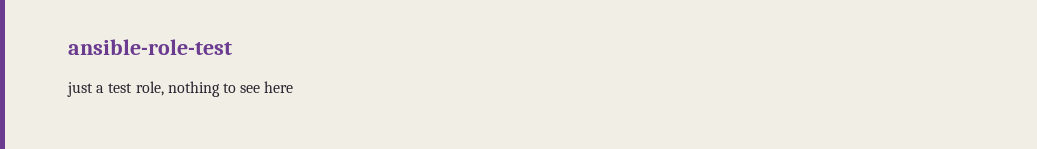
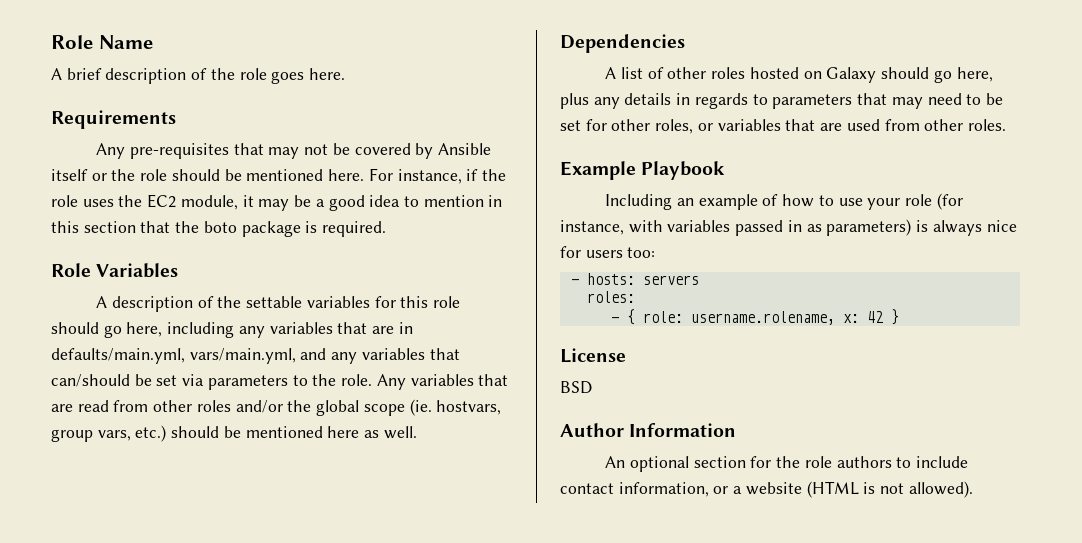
[68,39,232,55] [67,81,294,97] ansible-role-test // just a test role, nothing to see here -> [51,35,153,49] [51,68,346,84] [51,110,176,129] [96,143,492,159] [51,168,506,184] [51,194,503,211] [51,221,387,237] [51,263,179,278] [96,296,461,312] [51,322,413,338] [51,348,460,364] [51,374,509,390] [51,399,502,416] [51,425,417,442] [560,34,685,53] [605,67,993,83] [560,93,1003,109] [560,119,1006,134] [560,161,726,180] [605,193,963,210] [560,219,1017,236] [560,246,656,258] [570,273,699,285] [586,291,635,303] [610,309,899,325] [560,348,626,363] [560,381,592,394] [560,423,737,437] [605,456,969,472] [560,481,973,498] Role Name // A brief description of the role goes here. // Requirements // Any pre-requisites that may not be covered by Ansible itself or the role should be mentioned here. For instance, if the role uses the EC2 module, it may be a good idea to mention in this section that the boto package is required. // Role Variables // A description of the settable variables for this role should go here, including any variables that are in defaults/main.yml, vars/main.yml, and any variables that can/should be set via parameters to the role. Any variables that are read from other roles and/or the global scope (ie. hostvars, group vars, etc.) should be mentioned here as well. // Dependencies // A list of other roles hosted on Galaxy should go here, plus any details in regards to parameters that may need to be set for other roles, or variables that are used from other roles. // Example Playbook // Including an example of how to use your role (for instance, with variables passed in as parameters) is always nice for users too: // - hosts: servers // roles: // - { role: username.rolename, x: 42 } // License // BSD // Author Information // An optional section for the role authors to include contact information, or a website (HTML is not allowed).

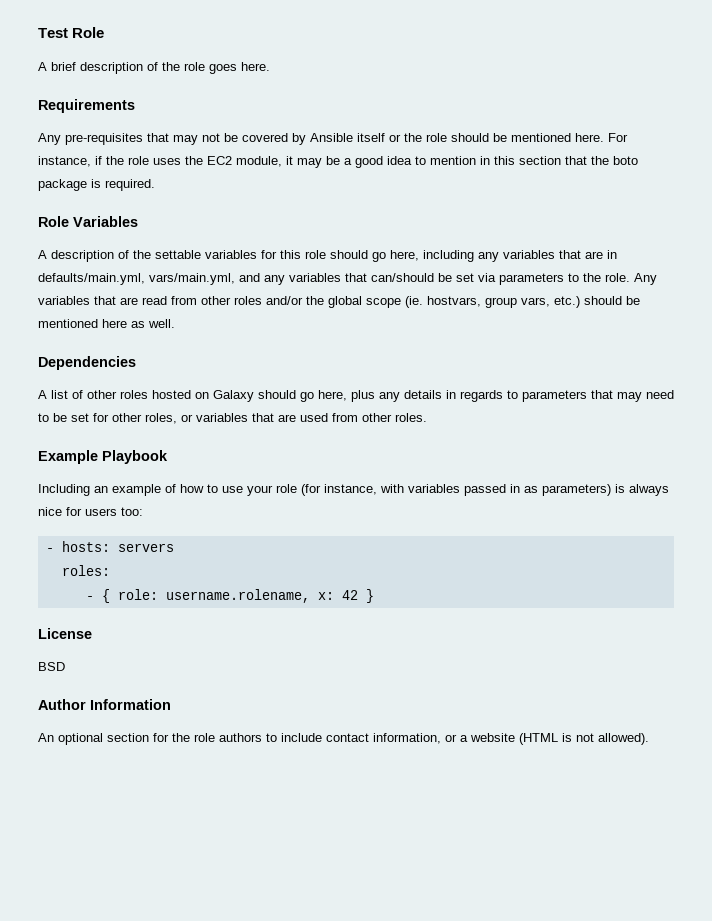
[51,35,153,49] Role Name -> [38,27,105,38] Test Role

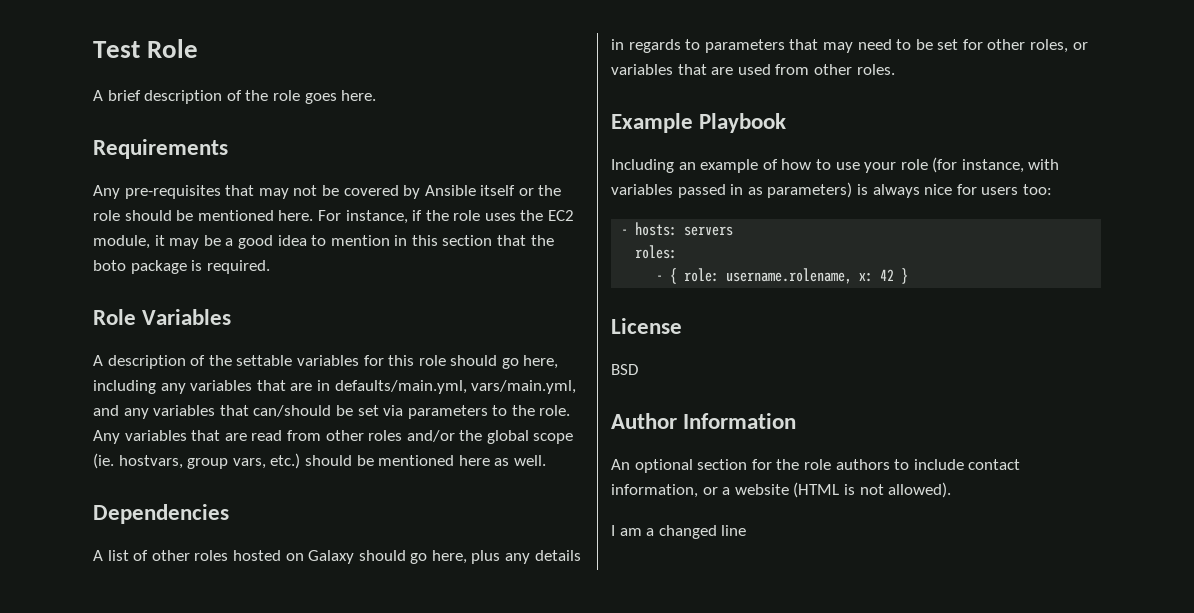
(649, 739) none -> [611,525,747,539] // I am a changed line

